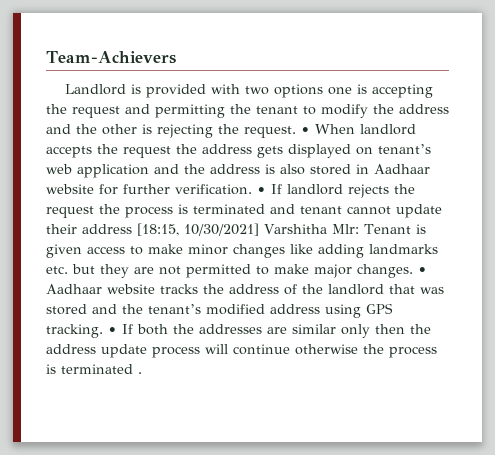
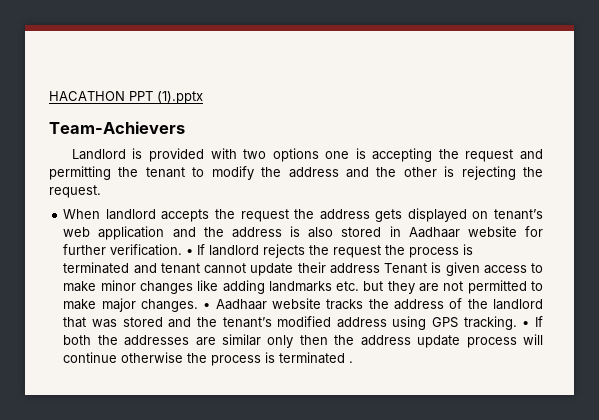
(46, 57) none -> [49,91,203,104] HACATHON PPT (1).pptx //
[301,127,310,134] • -> (101, 191) //
[137,223,359,236] [18:15, 10/30/2021] Varshitha Mlr: -> (380, 268) none

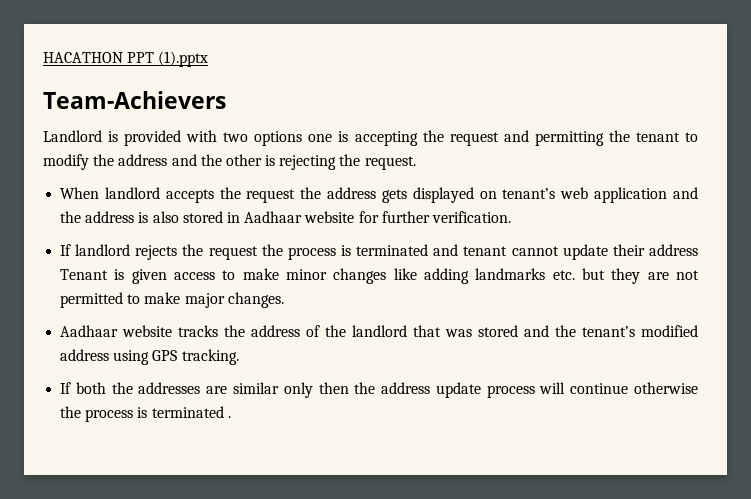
[186,249,194,255] • -> (511, 217) //
[203,303,211,309] • -> (284, 300) //
[522,321,530,327] • -> (239, 357) //

